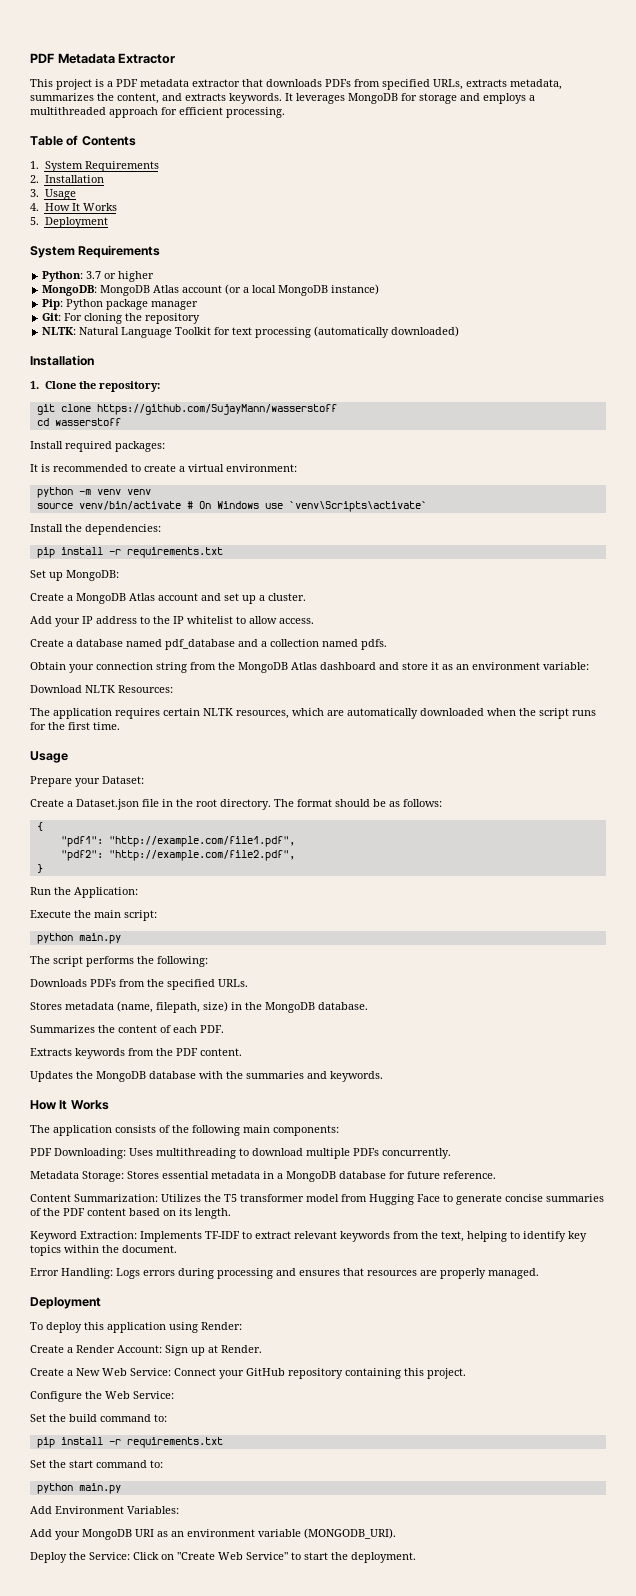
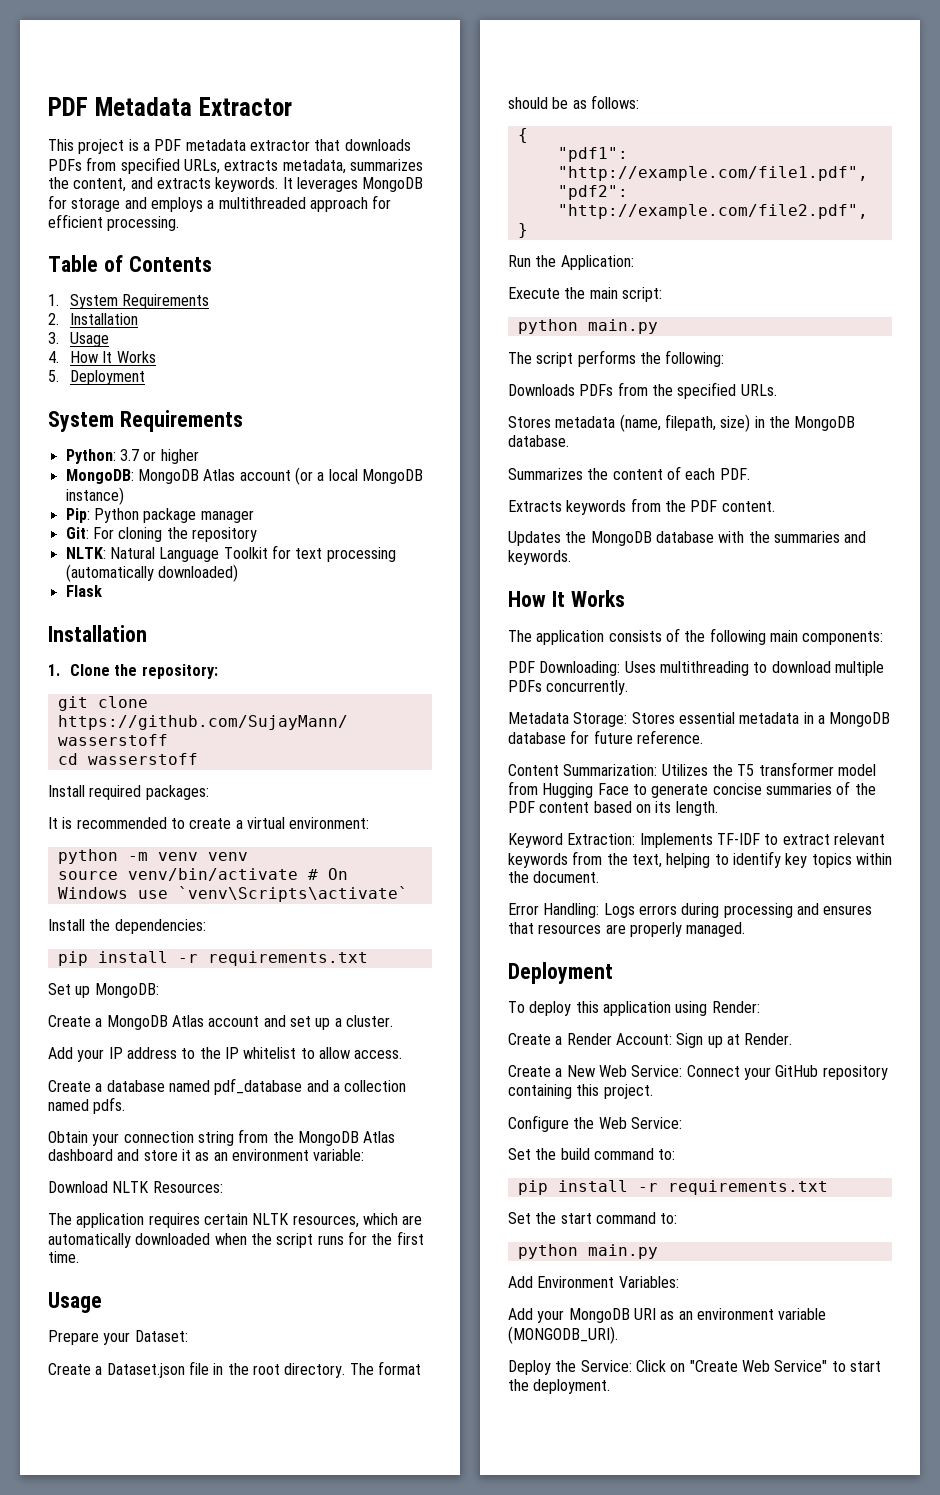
(460, 331) none -> [65,585,102,597] // Flask

